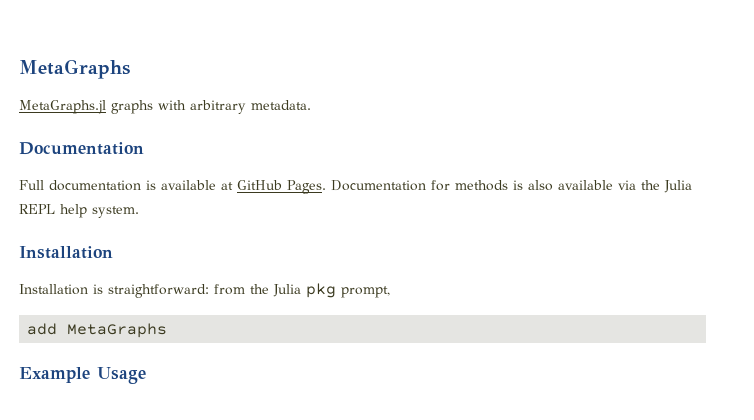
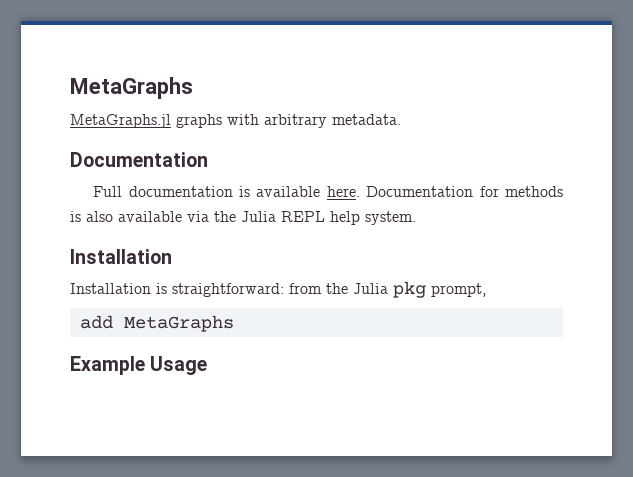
[221,180,326,194] at GitHub Pages. -> [326,186,360,197] here.

